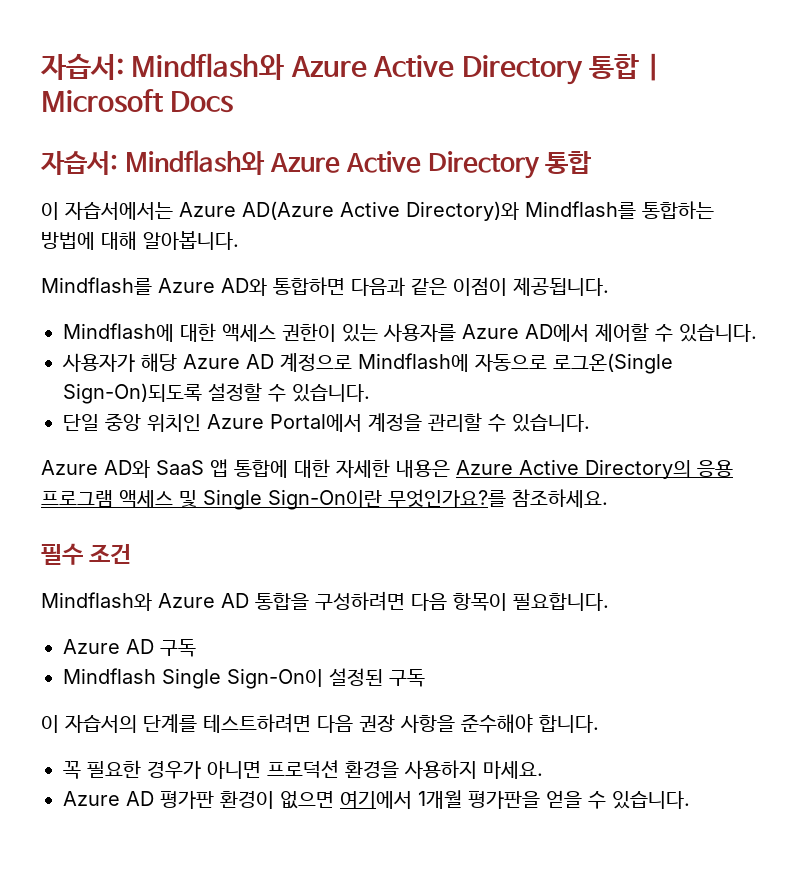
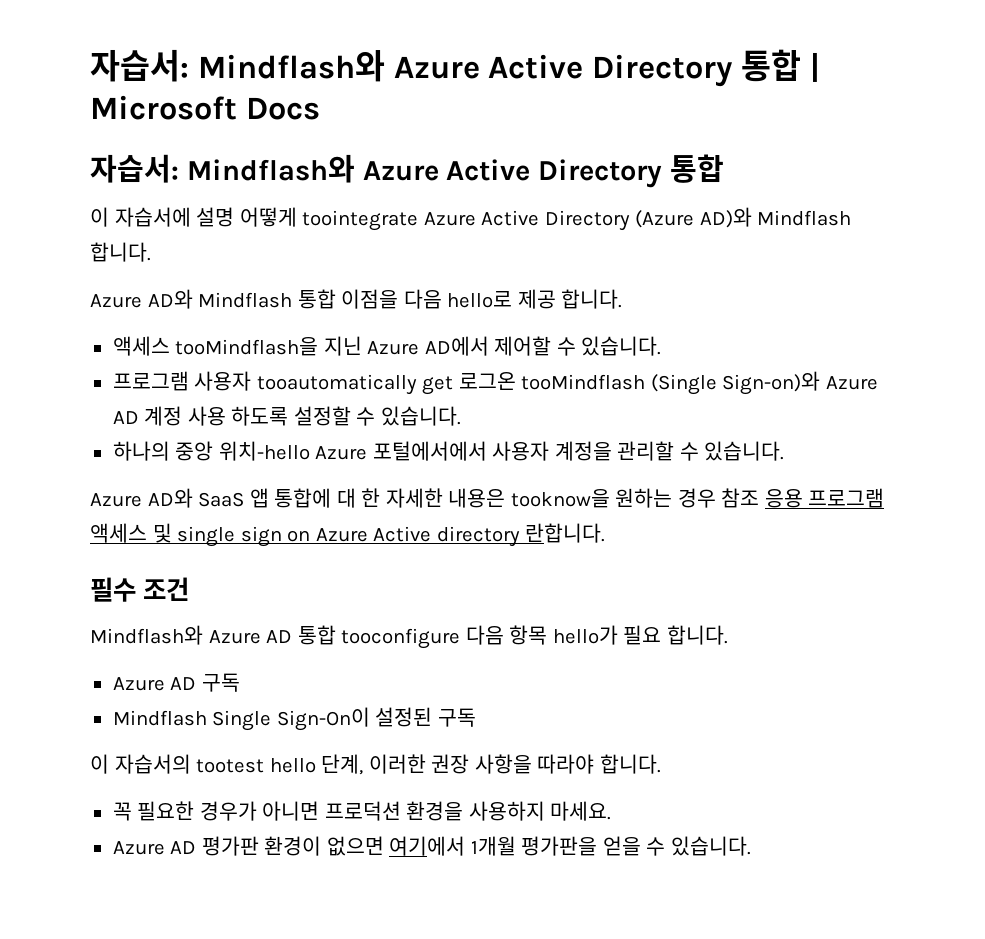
[65,201,714,221] [41,231,239,250] [41,277,609,296] [63,323,456,342] 자습서에서는 Azure AD(Azure Active Directory)와 Mindflash를 통합하는 방법에 대해 알아봅니다. // Mindflash를 Azure AD와 통합하면 다음과 같은 이점이 제공됩니다. // Mindflash에 대한 액세스 권한이 있는 사용자를 -> [114,207,852,231] [90,242,151,262] [90,289,623,309] [112,336,362,356] 자습서에 설명 어떻게 toointegrate Azure Active Directory (Azure AD)와 Mindflash 합니다. // Azure AD와 Mindflash 통합 이점을 다음 hello로 제공 합니다. // 액세스 tooMindflash을 지닌
[62,353,673,374] [63,383,370,404] [63,413,362,432] 사용자가 해당 Azure AD 계정으로 Mindflash에 자동으로 로그온(Single Sign-On)되도록 설정할 수 있습니다. // 단일 중앙 위치인 Azure Portal에서 -> [112,371,878,395] [112,406,461,426] [112,441,550,461] 프로그램 사용자 tooautomatically get 로그온 tooMindflash (Single Sign-on)와 Azure AD 계정 사용 하도록 설정할 수 있습니다. // 하나의 중앙 위치-hello Azure 포털에서에서 사용자
[294,459,733,479] [41,489,608,510] 대한 자세한 내용은 Azure Active Directory의 응용 프로그램 액세스 및 Single Sign-On이란 무엇인가요?를 참조하세요. -> [336,488,885,508] [90,523,606,547] 대 한 자세한 내용은 tooknow을 원하는 경우 참조 응용 프로그램 액세스 및 single sign on Azure Active directory 란합니다.
[255,591,609,611] 통합을 구성하려면 다음 항목이 필요합니다. -> [297,625,728,649] 통합 tooconfigure 다음 항목 hello가 필요 합니다.
[143,713,353,733] 단계를 테스트하려면 다음 -> [196,754,426,775] tootest hello 단계, 이러한
[461,714,533,733] 준수해야 -> [537,754,595,774] 따라야

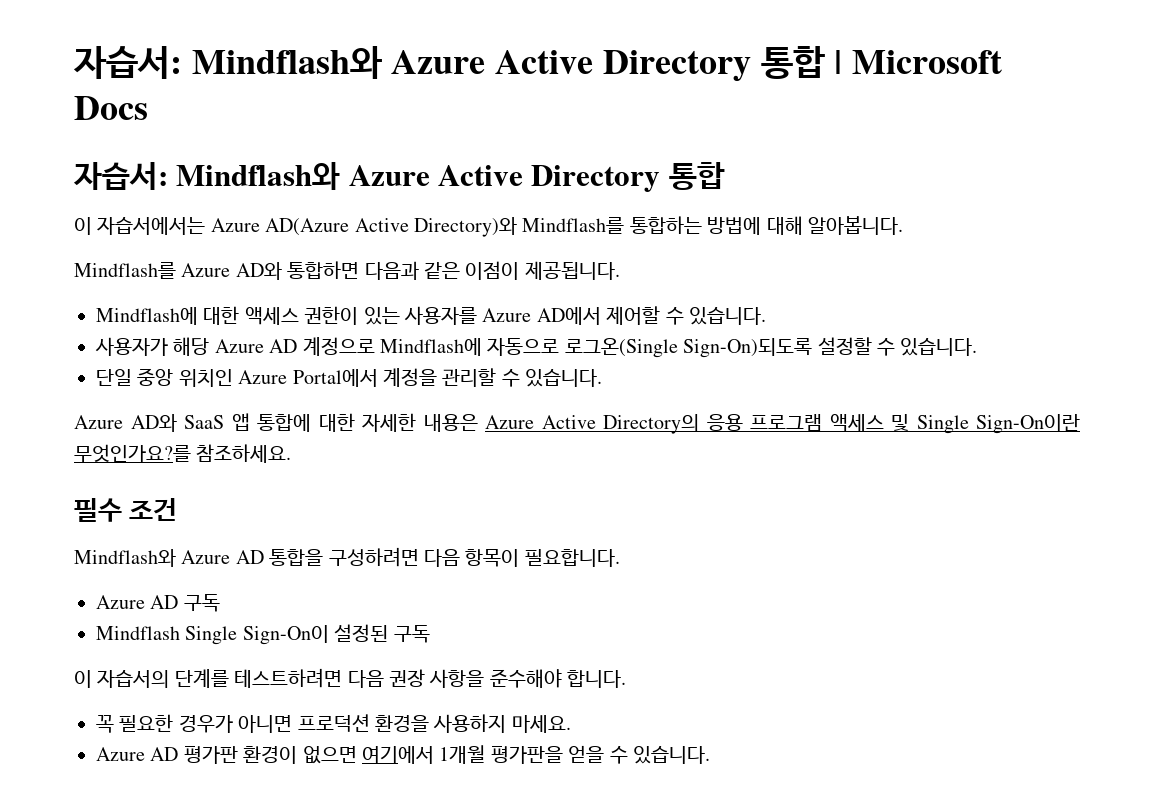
[114,207,852,231] [90,242,151,262] [90,289,623,309] [112,336,362,356] 자습서에 설명 어떻게 toointegrate Azure Active Directory (Azure AD)와 Mindflash 합니다. // Azure AD와 Mindflash 통합 이점을 다음 hello로 제공 합니다. // 액세스 tooMindflash을 지닌 -> [97,216,903,237] [74,261,620,280] [96,306,477,325] 자습서에서는 Azure AD(Azure Active Directory)와 Mindflash를 통합하는 방법에 대해 알아봅니다. // Mindflash를 Azure AD와 통합하면 다음과 같은 이점이 제공됩니다. // Mindflash에 대한 액세스 권한이 있는 사용자를
[112,371,878,395] [112,406,461,426] [112,441,550,461] 프로그램 사용자 tooautomatically get 로그온 tooMindflash (Single Sign-on)와 Azure AD 계정 사용 하도록 설정할 수 있습니다. // 하나의 중앙 위치-hello Azure 포털에서에서 사용자 -> [95,337,978,358] [96,368,378,387] 사용자가 해당 Azure AD 계정으로 Mindflash에 자동으로 로그온(Single Sign-On)되도록 설정할 수 있습니다. // 단일 중앙 위치인 Azure Portal에서
[336,488,885,508] [90,523,606,547] 대 한 자세한 내용은 tooknow을 원하는 경우 참조 응용 프로그램 액세스 및 single sign on Azure Active directory 란합니다. -> [318,413,1080,434] [74,444,292,463] 대한 자세한 내용은 Azure Active Directory의 응용 프로그램 액세스 및 Single Sign-On이란 무엇인가요?를 참조하세요.
[297,625,728,649] 통합 tooconfigure 다음 항목 hello가 필요 합니다. -> [269,547,620,567] 통합을 구성하려면 다음 항목이 필요합니다.
[196,754,426,775] tootest hello 단계, 이러한 -> [174,668,384,688] 단계를 테스트하려면 다음
[537,754,595,774] 따라야 -> [489,669,562,688] 준수해야

